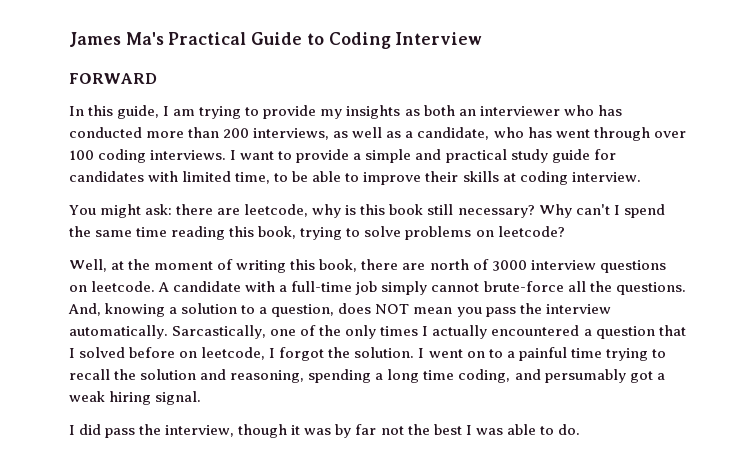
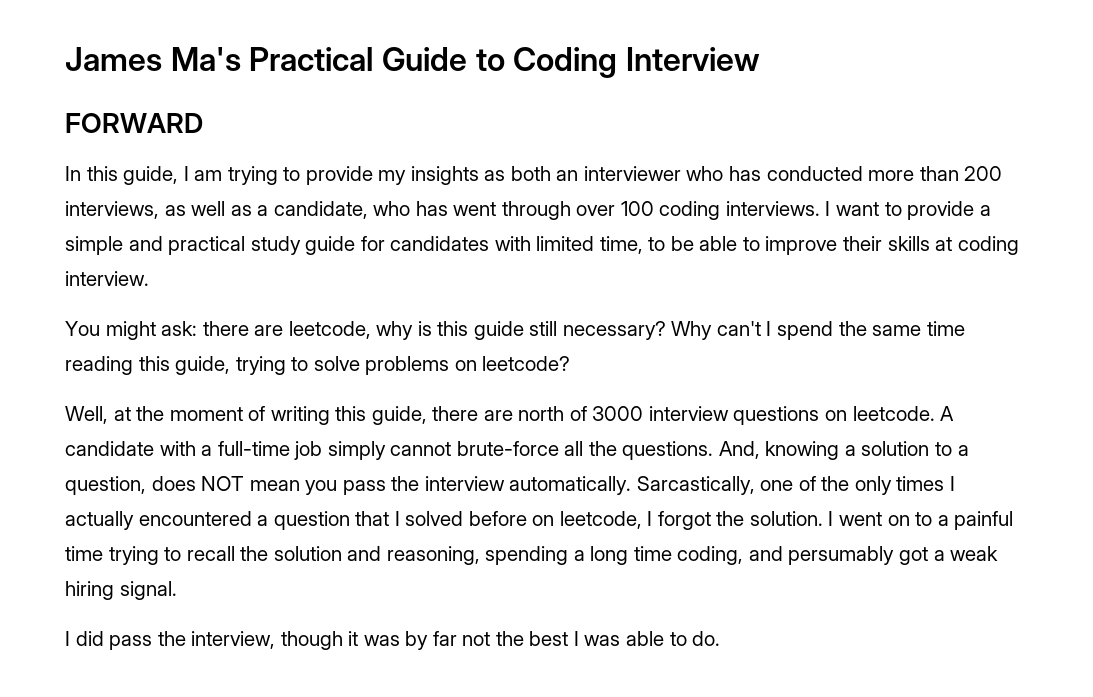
[389,204,424,215] book -> [473,321,524,340] guide
[258,226,297,239] book, -> [175,356,231,375] guide,
[319,259,358,272] book, -> [371,406,427,425] guide,

